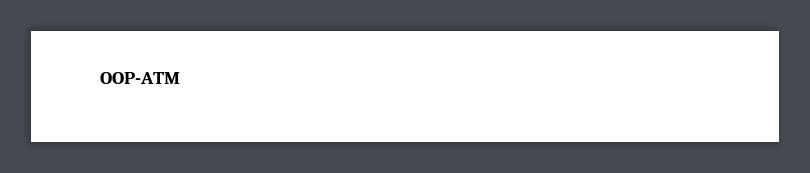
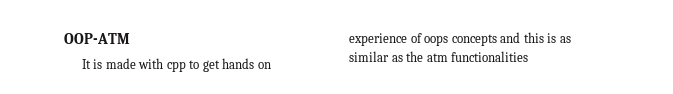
(180, 78) none -> [81,58,271,72] [349,32,571,46] [349,51,529,62] // It is made with cpp to get hands on experience of oops concepts and this is as similar as the atm functionalities

